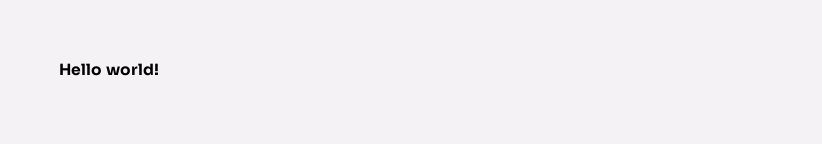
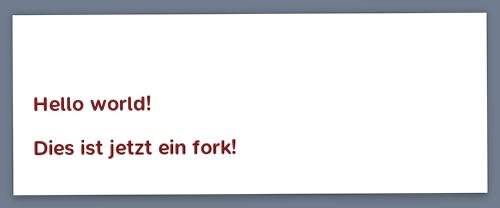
(160, 69) none -> [33,138,237,160] // Dies ist jetzt ein fork!

